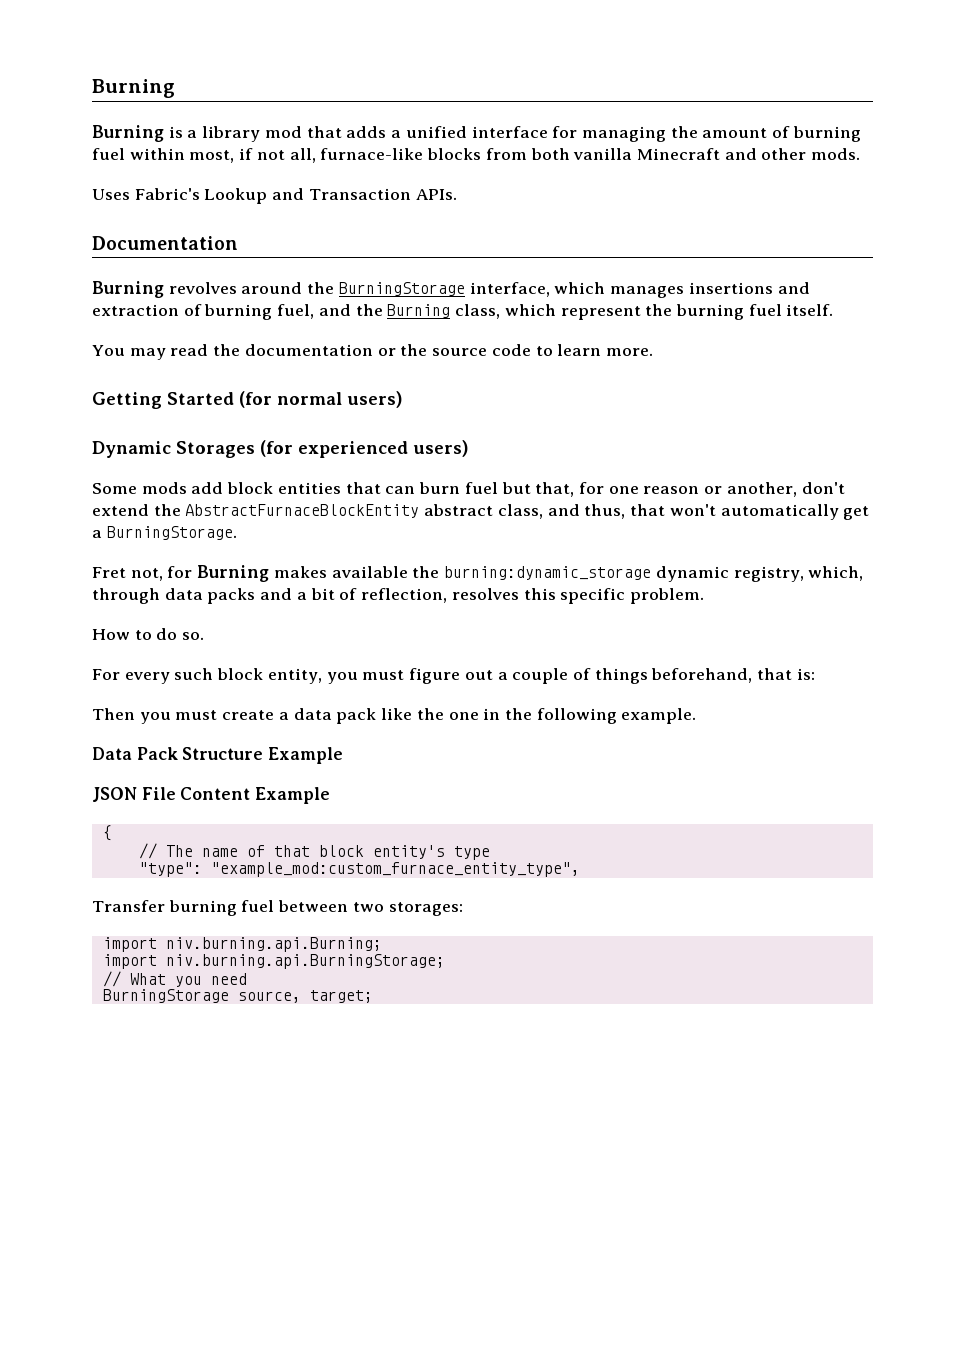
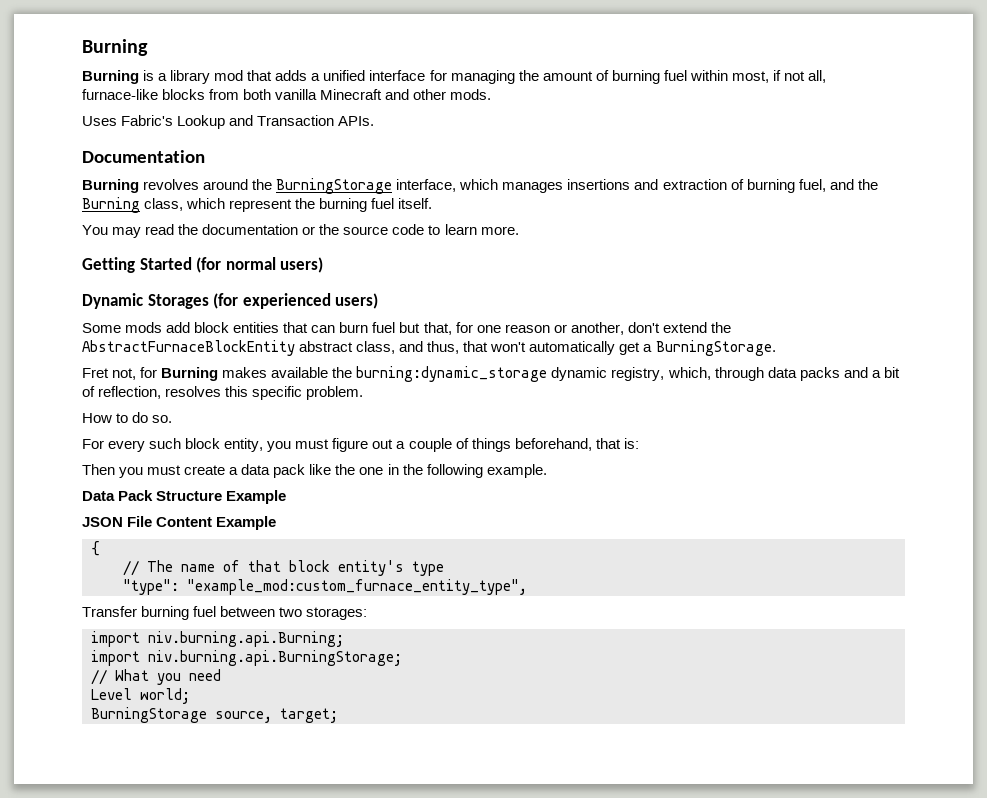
(247, 979) none -> [91,688,190,704] // Level world;

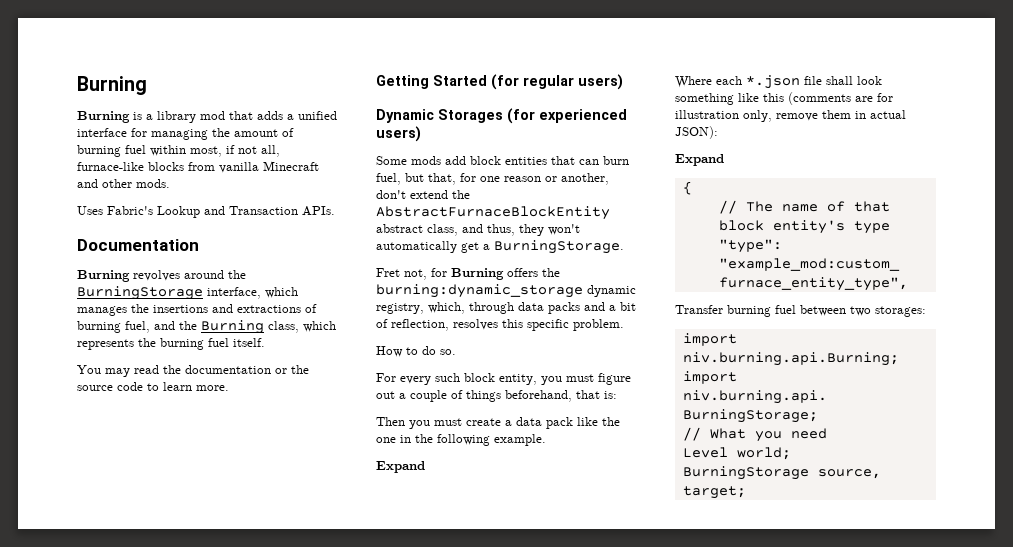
[243,89,272,100] both -> (215, 166) none
(564, 187) none -> [131,304,149,313] the
[662,179,727,190] extraction -> [237,305,301,313] extractions
[229,199,293,212] represent -> [77,339,134,350] represents
[225,257,276,270] normal -> [523,75,574,89] regular
[372,322,396,333] fuel -> [376,173,401,185] fuel,
[463,341,489,352] that -> [519,224,544,236] they
[222,367,329,378] makes available -> [507,268,538,277] offers
[82,490,287,504] [82,516,277,530] Data Pack Structure Example // JSON File Content Example -> [376,461,425,473] [675,75,882,89] [675,92,893,105] [675,110,906,122] [675,126,718,139] [675,154,724,166] Expand // Where each *.json file shall look something like this (comments are for illustration only, remove them in actual JSON): // Expand

